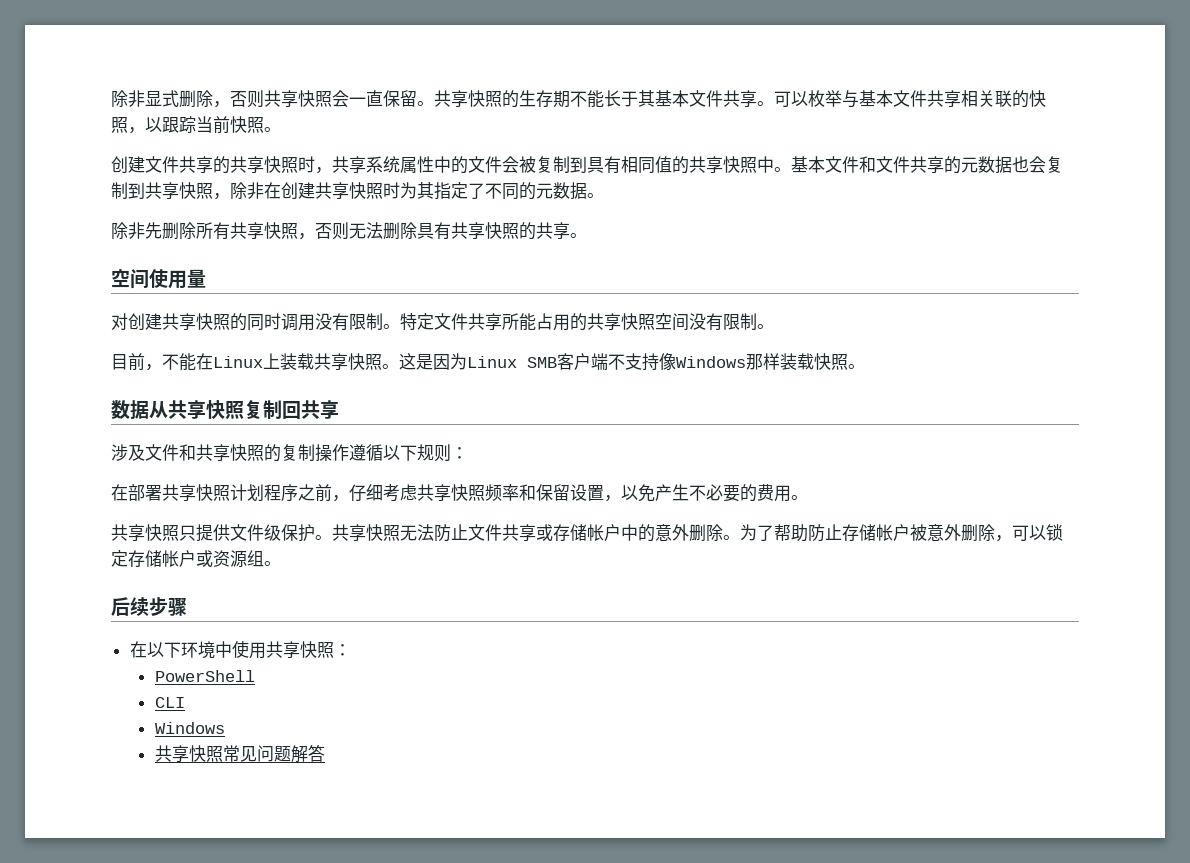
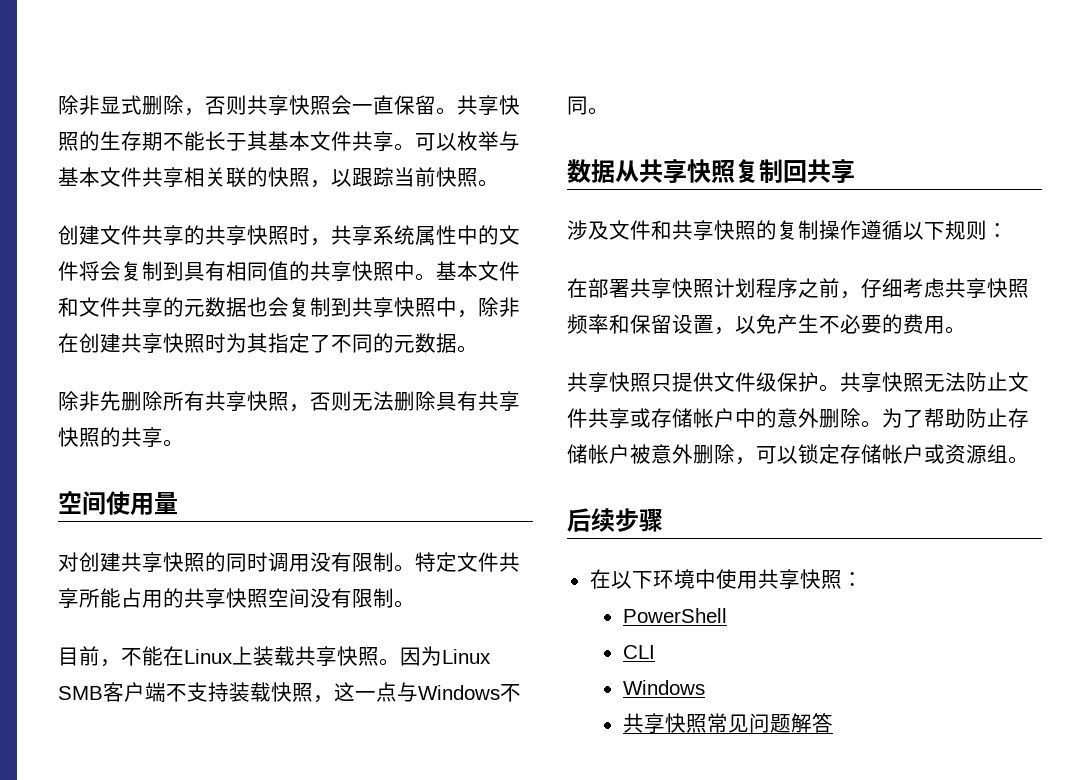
[502,156,536,173] 会被 -> [79,261,121,281] 将会
(213, 191) none -> [436,297,457,317] 中
[399,353,433,370] 这是 -> (400, 662) none
[659,353,848,370] 像Windows那样装载快照 -> [229,682,521,703] [567,96,588,115] 装载快照，这一点与Windows不同

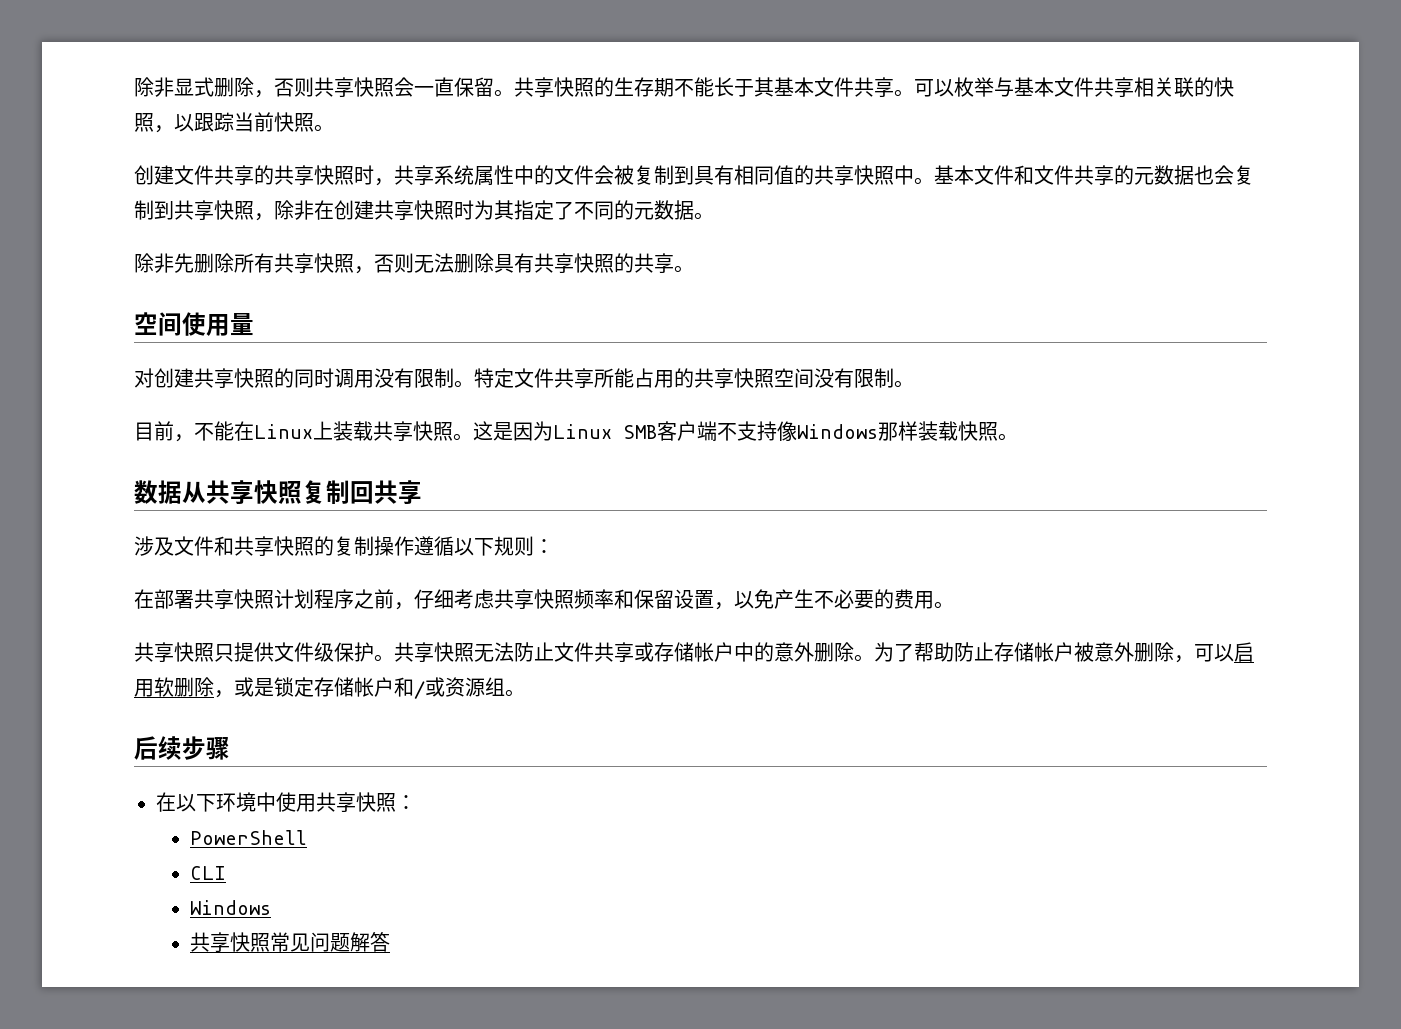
[79,261,121,281] 将会 -> [594,165,634,185] 会被
[436,297,457,317] 中 -> (254, 210) none
(400, 662) none -> [473,421,513,441] 这是
[229,682,521,703] [567,96,588,115] 装载快照，这一点与Windows不同 -> [777,421,998,441] 像Windows那样装载快照
(798, 455) none -> [1234,642,1254,662] [134,677,274,698] 启用软删除，或是
(924, 454) none -> [394,677,425,699] 和/

